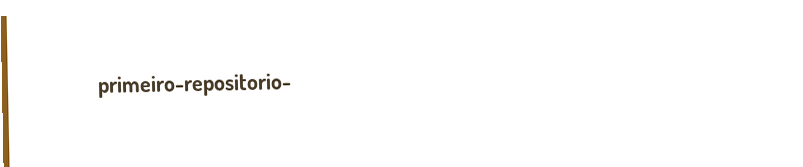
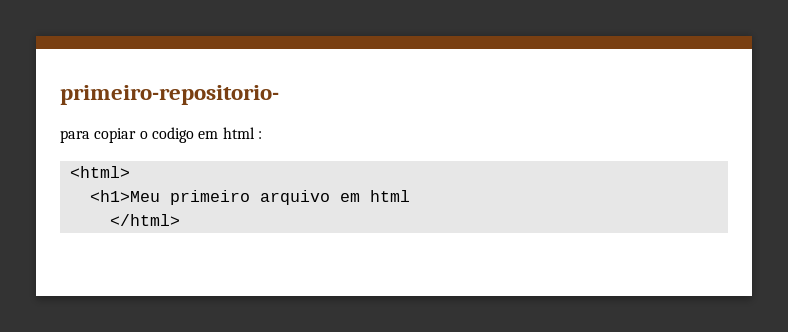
(292, 86) none -> [60,127,262,143] [69,166,130,178] [89,190,410,205] [109,214,180,226] // para copiar o codigo em html : // <html> // <h1>Meu primeiro arquivo em html // </html>

